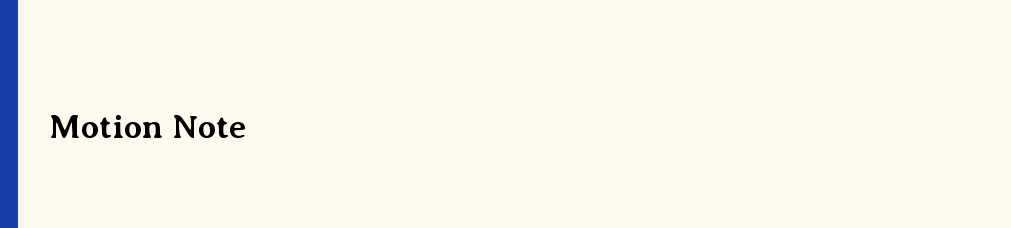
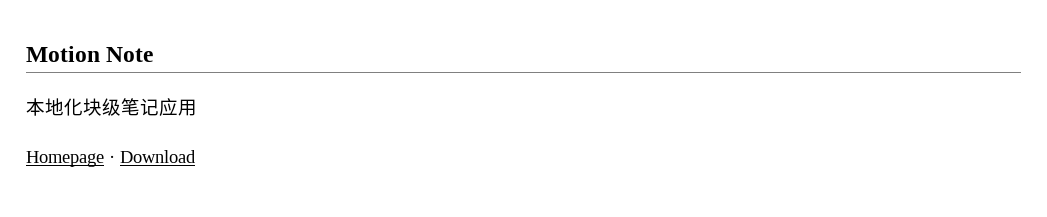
(247, 126) none -> [26,98,197,116] [26,150,196,167] // 本地化块级笔记应用 // Homepage · Download

